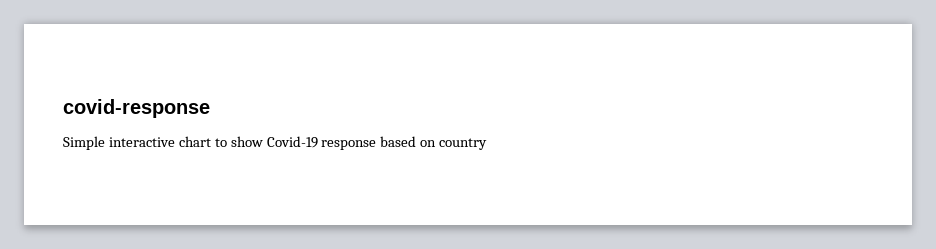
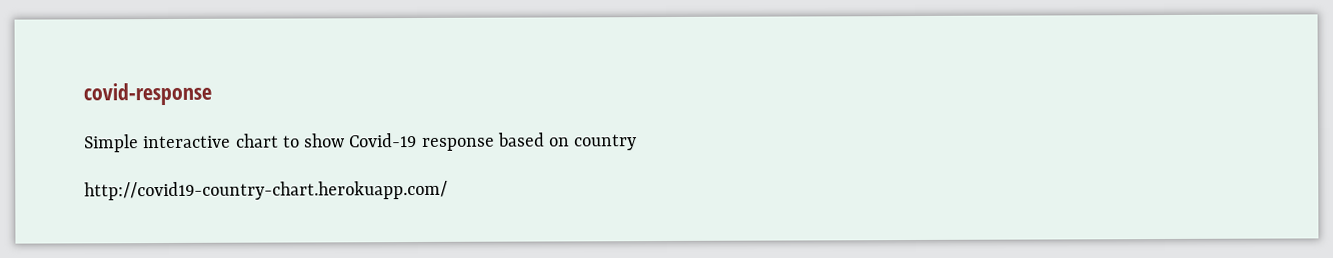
(488, 144) none -> [84,180,448,201] // http://covid19-country-chart.herokuapp.com/

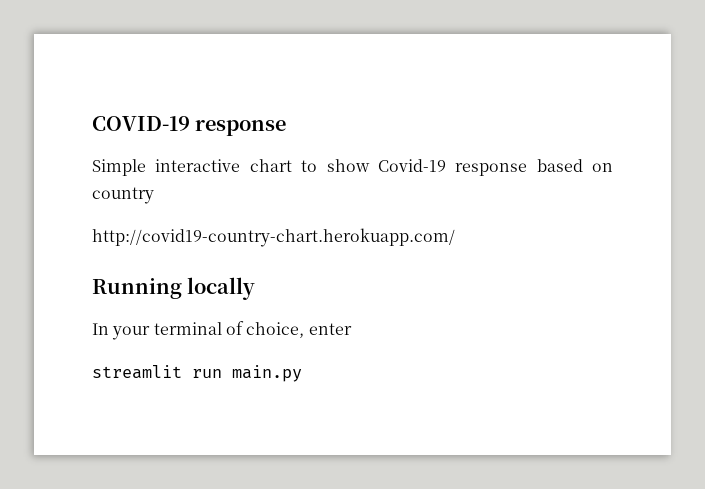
[83,82,212,106] covid-response -> [92,116,287,136] COVID-19 response
(448, 190) none -> [92,277,256,300] [92,321,352,340] [92,365,302,382] // Running locally // In your terminal of choice, enter // streamlit run main.py

